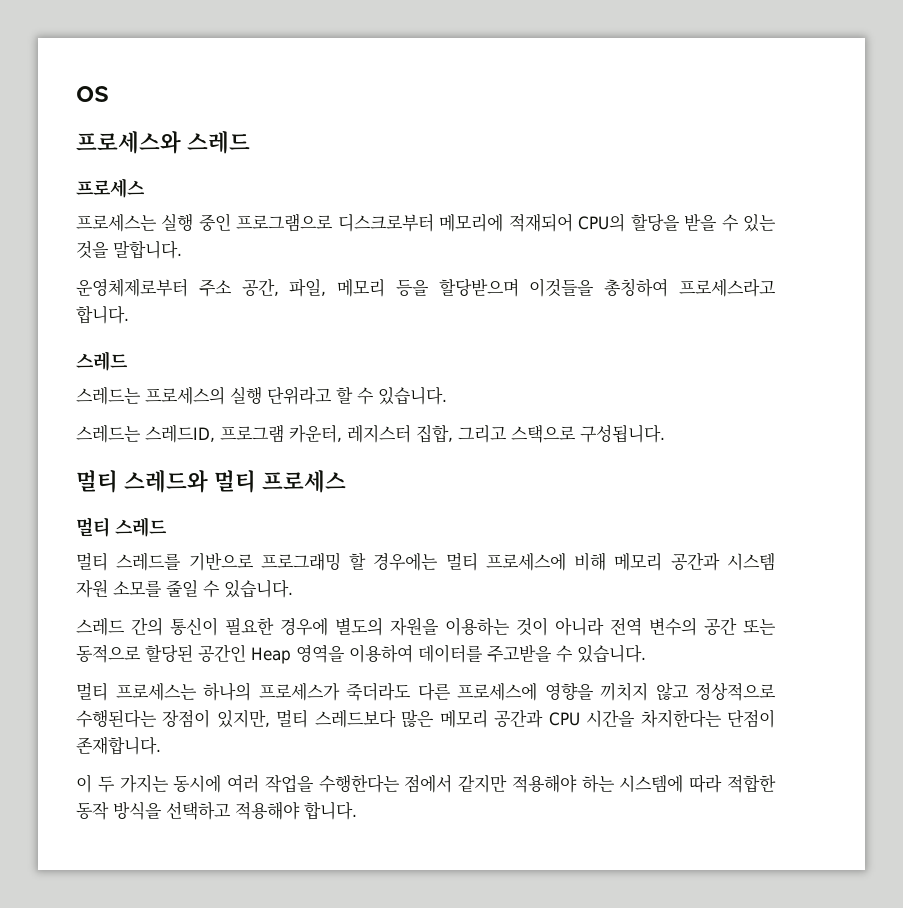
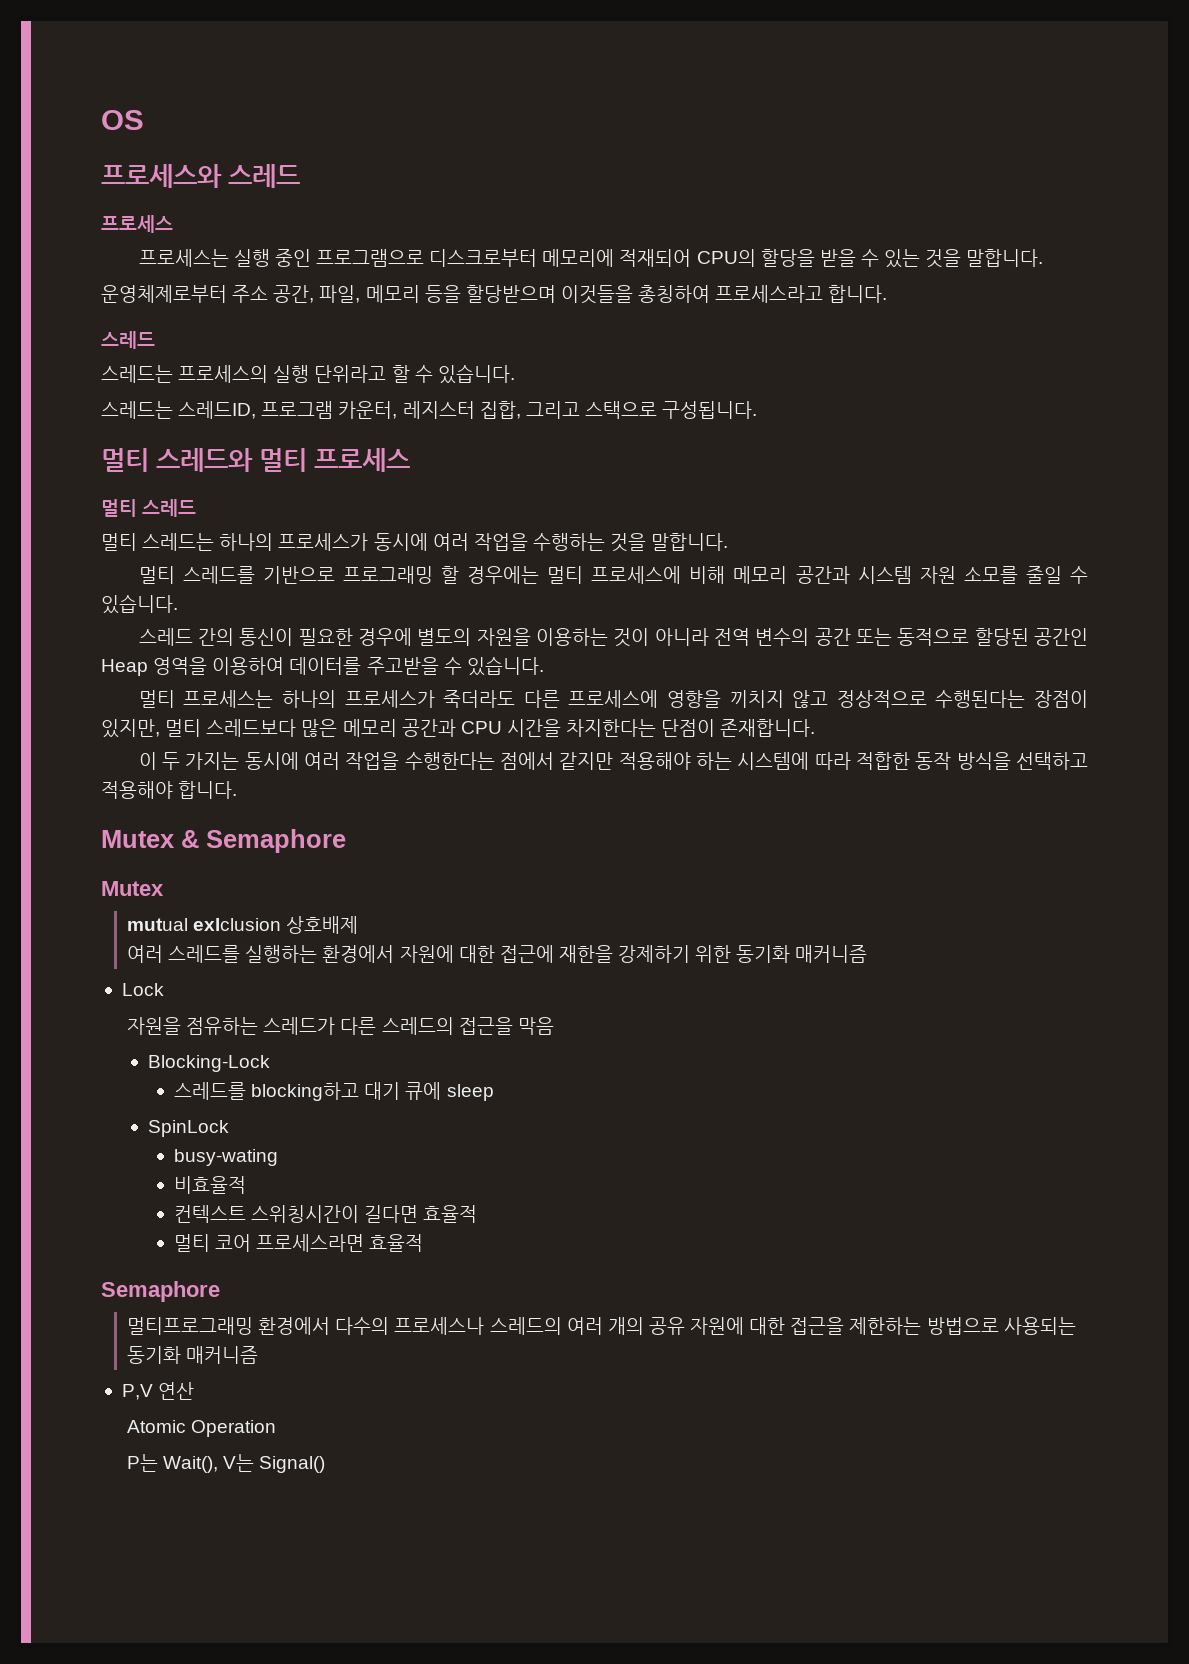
(167, 527) none -> [101,533,729,552] // 멀티 스레드는 하나의 프로세스가 동시에 여러 작업을 수행하는 것을 말합니다.
(357, 811) none -> [101,829,346,853] [101,881,164,896] [127,916,359,934] [127,945,868,963] [121,983,164,996] [127,1017,554,1035] [147,1055,270,1072] [173,1082,494,1101] [147,1120,229,1137] [173,1149,278,1166] [173,1176,246,1194] [173,1205,478,1223] [173,1234,424,1252] [101,1281,220,1302] [127,1317,1076,1335] [127,1346,259,1364] [121,1382,195,1400] [127,1420,277,1437] [127,1454,326,1473] // Mutex & Semaphore // Mutex // mutual exlclusion 상호배제 // 여러 스레드를 실행하는 환경에서 자원에 대한 접근에 재한을 강제하기 위한 동기화 매커니즘 // Lock // 자원을 점유하는 스레드가 다른 스레드의 접근을 막음 // Blocking-Lock // 스레드를 blocking하고 대기 큐에 sleep // SpinLock // busy-wating // 비효율적 // 컨텍스트 스위칭시간이 길다면 효율적 // 멀티 코어 프로세스라면 효율적 // Semaphore // 멀티프로그래밍 환경에서 다수의 프로세스나 스레드의 여러 개의 공유 자원에 대한 접근을 제한하는 방법으로 사용되는 동기화 매커니즘 // P,V 연산 // Atomic Operation // P는 Wait(), V는 Signal()

